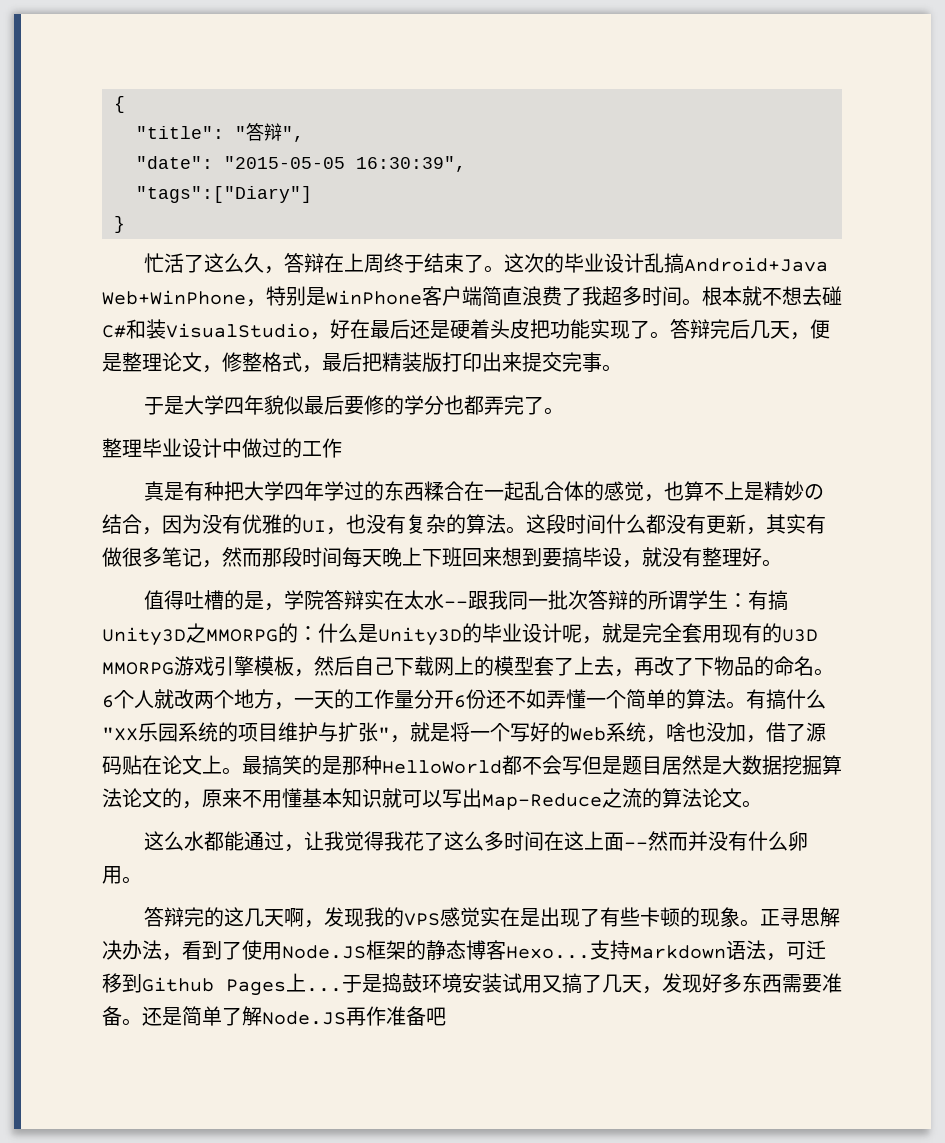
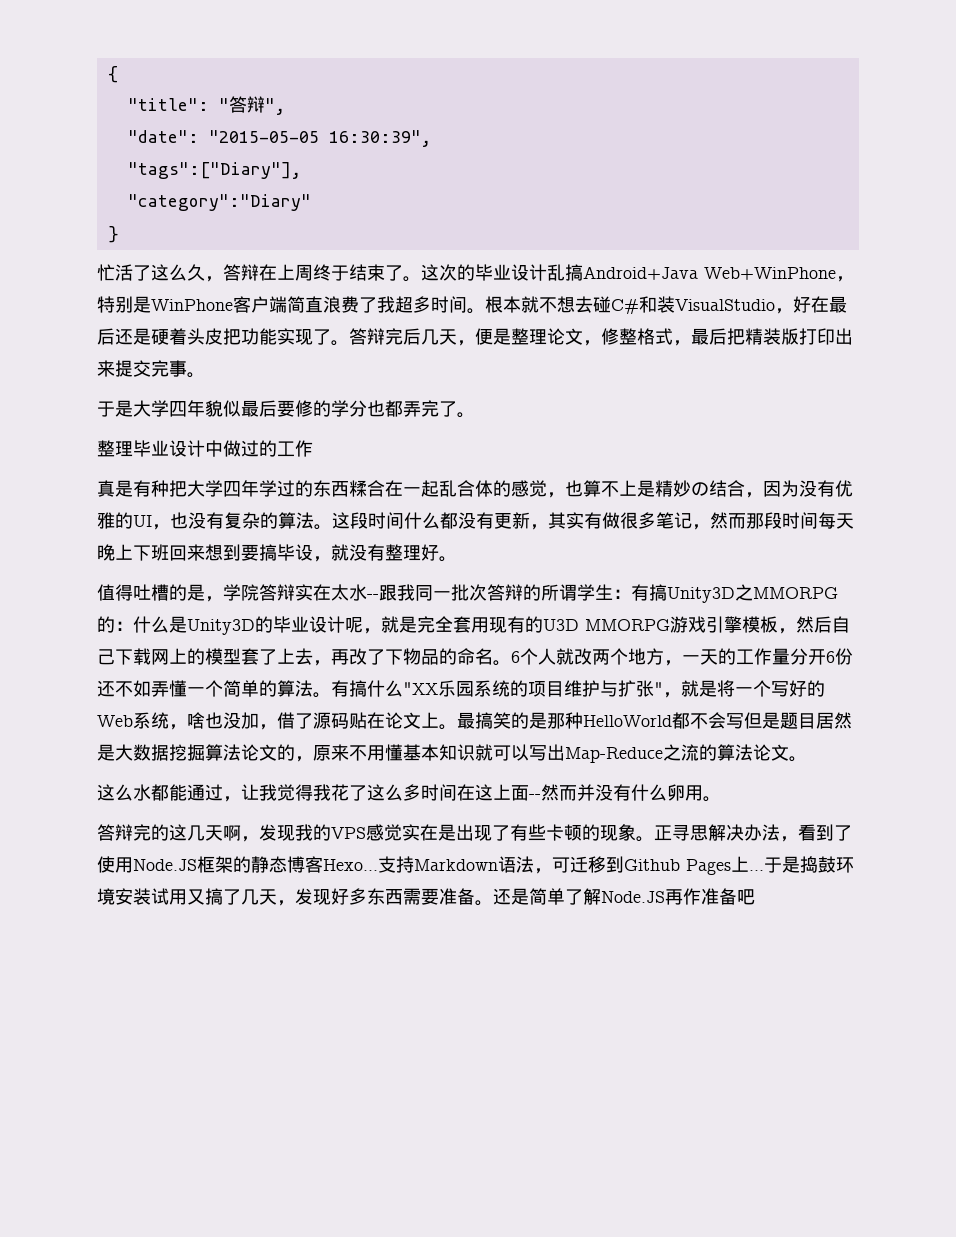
[136,186,312,203] "tags":["Diary"] -> [127,162,301,179] [127,194,311,211] "tags":["Diary"], // "category":"Diary"

